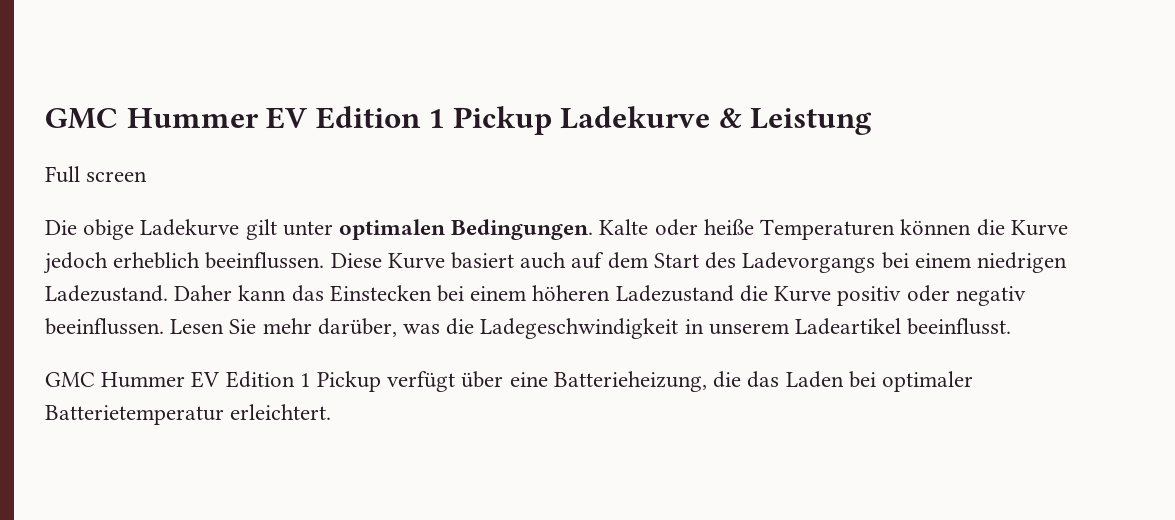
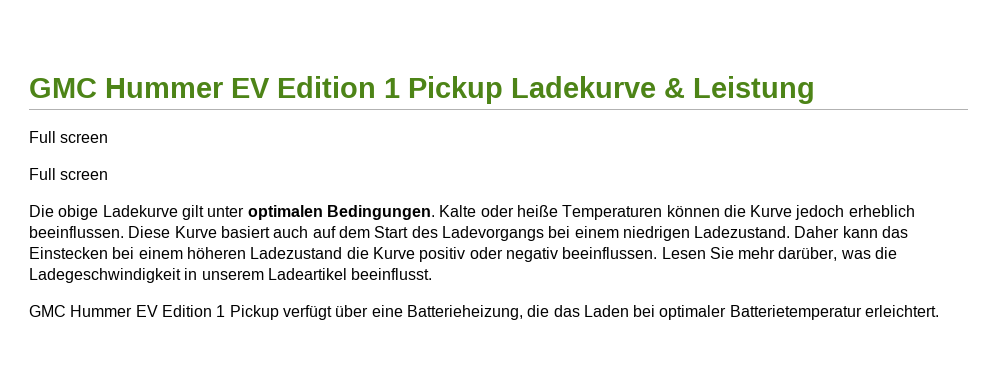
(148, 176) none -> [29,168,109,180] // Full screen

